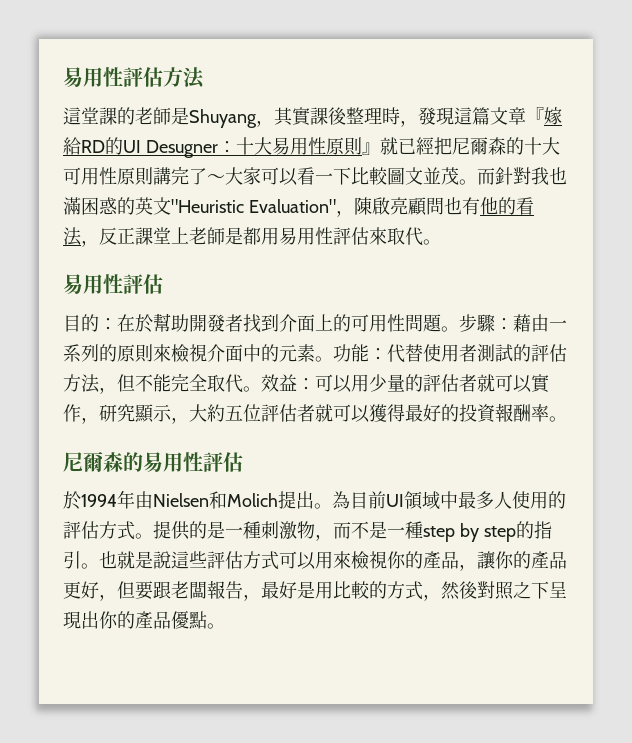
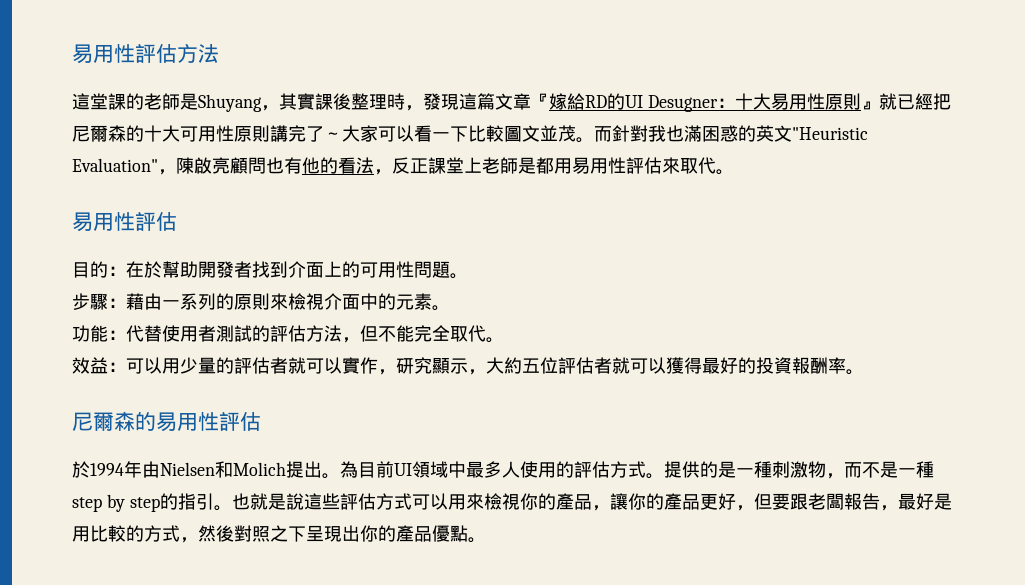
(459, 329) none -> (468, 276) //
(333, 359) none -> (450, 308) //
(261, 389) none -> (504, 340) //

